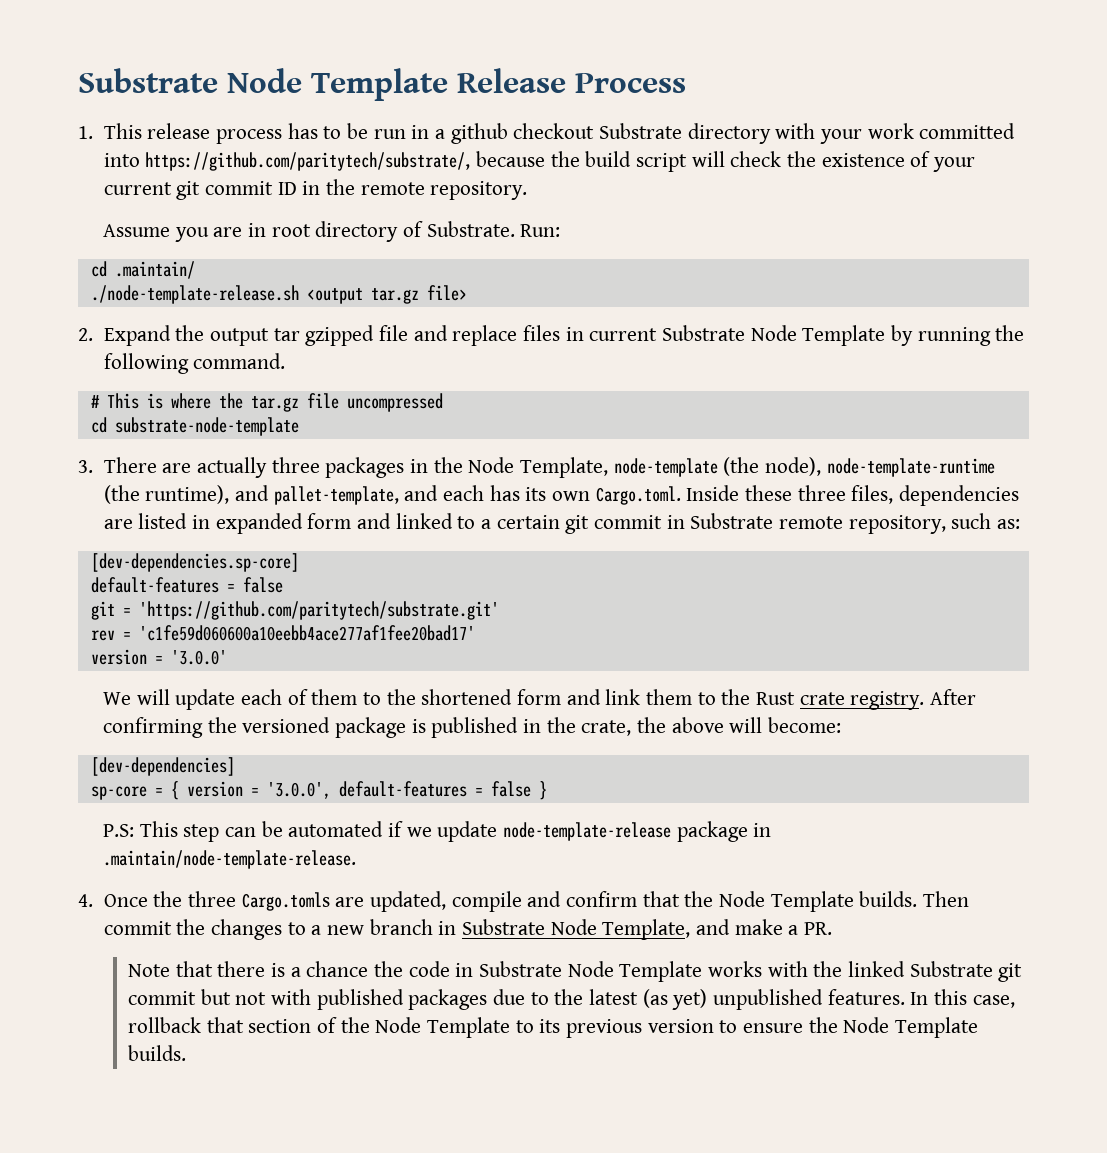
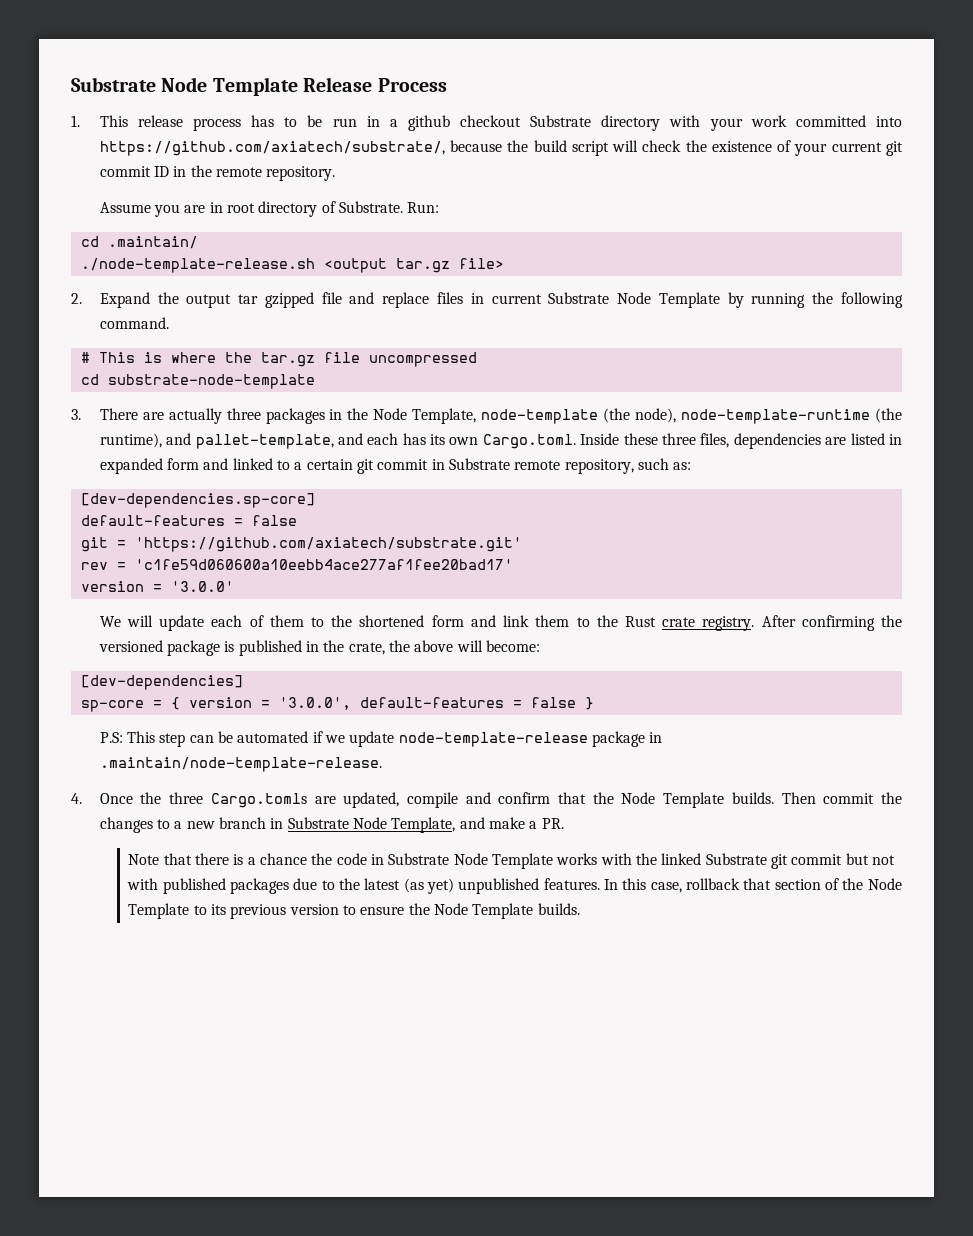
[145,152,471,171] https://github.com/paritytech/substrate/, -> [99,141,445,156] https://github.com/axiatech/substrate/,
[138,601,499,620] 'https://github.com/paritytech/substrate.git' -> [134,537,522,552] 'https://github.com/axiatech/substrate.git'

